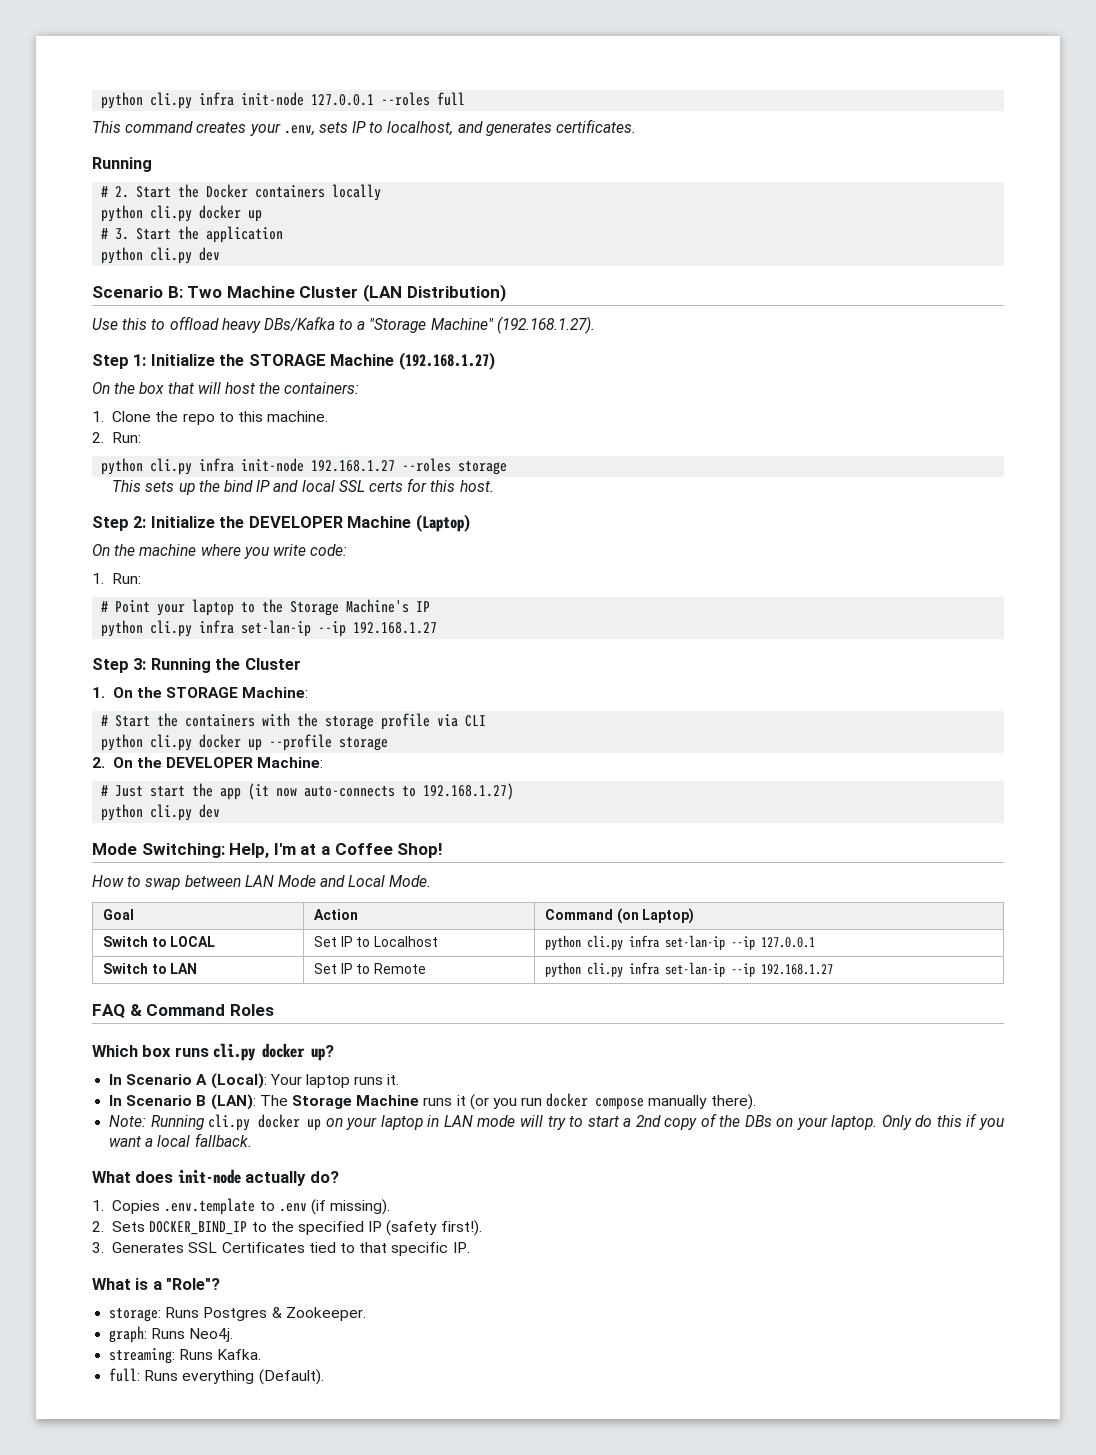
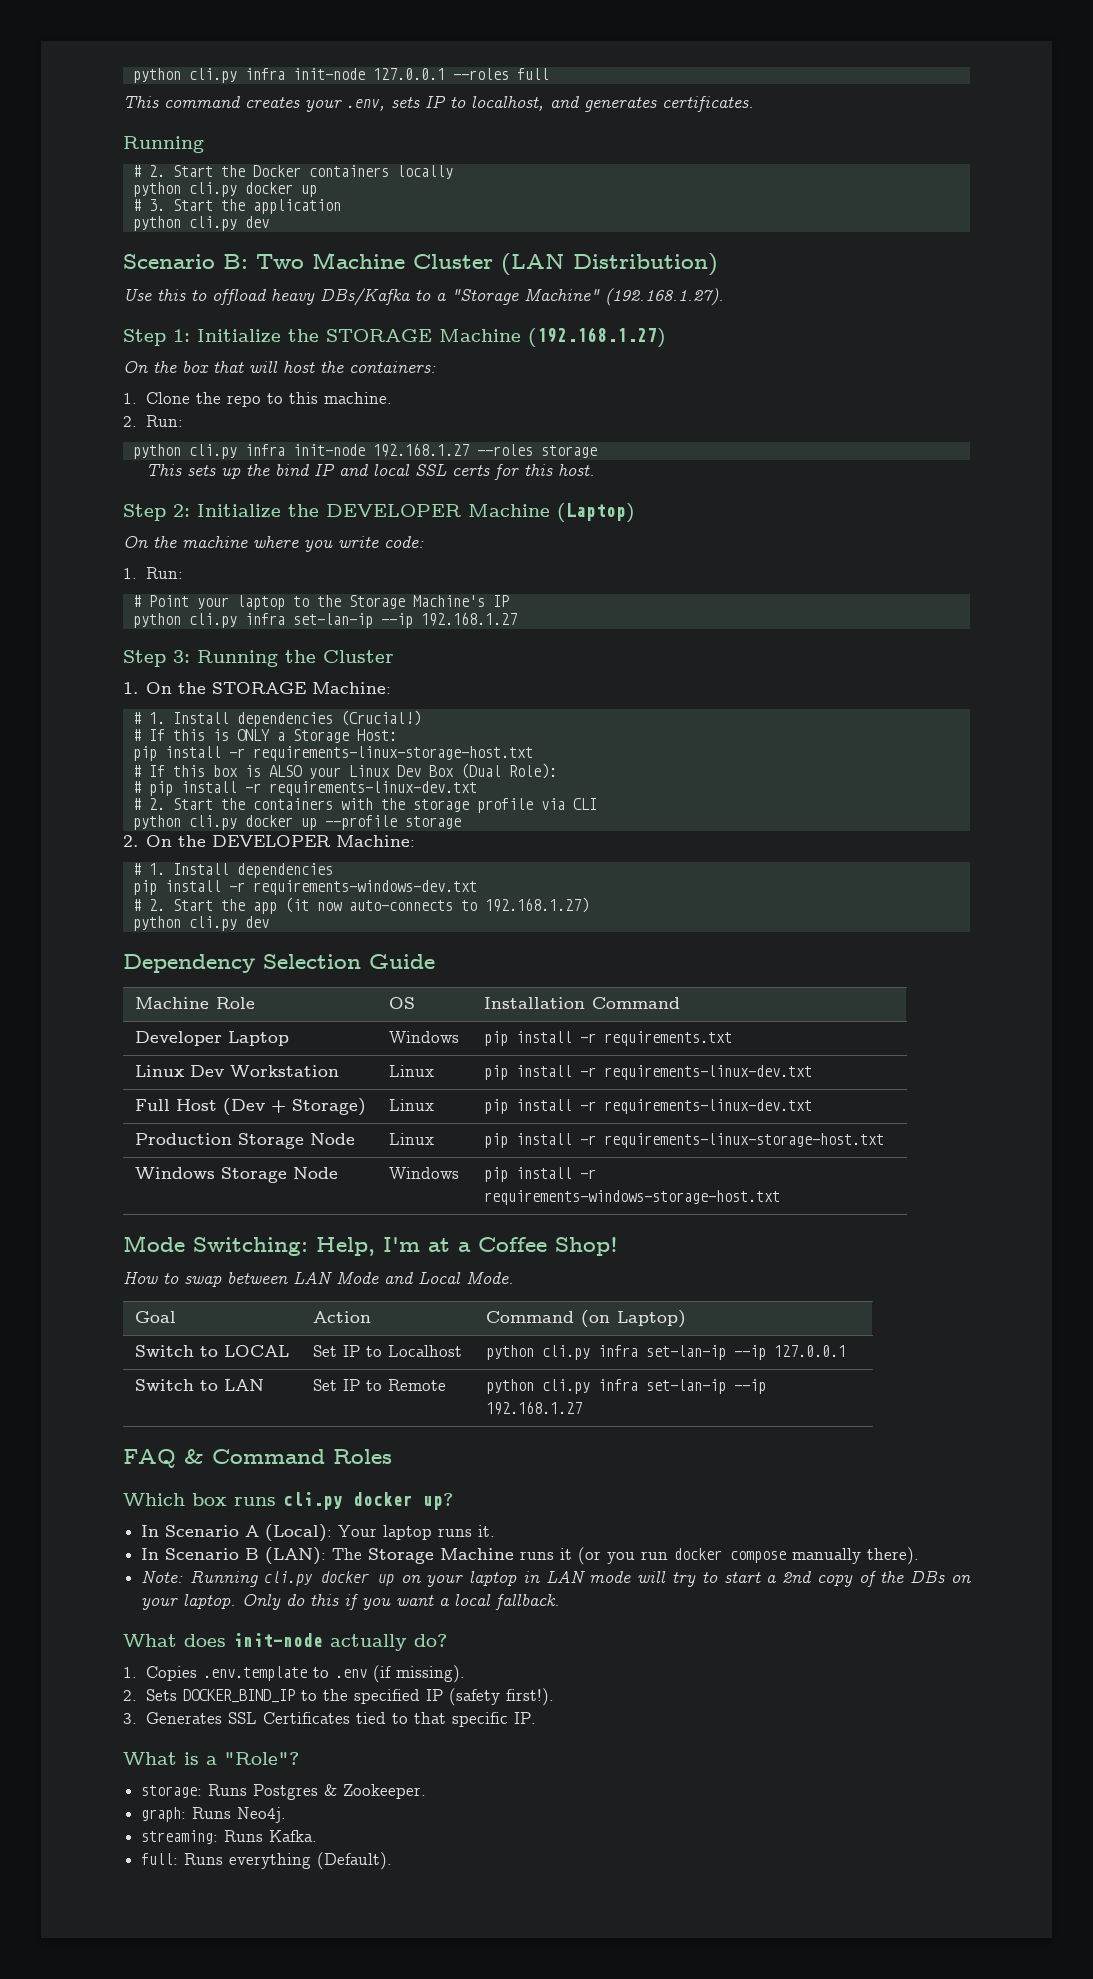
(109, 720) none -> [148,710,421,727] [132,729,397,743] [132,746,533,761] [132,763,557,779] [132,781,477,796] [132,798,165,810] 1. Install dependencies (Crucial!) // # If this is ONLY a Storage Host: // pip install -r requirements-linux-storage-host.txt // # If this box is ALSO your Linux Dev Box (Dual Role): // # pip install -r requirements-linux-dev.txt // # 2.
[115,785,186,797] Just start -> [148,863,333,878] [132,880,477,895] [132,899,213,911] 1. Install dependencies // pip install -r requirements-windows-dev.txt // # 2. Start
(221, 811) none -> [123,954,435,973] [134,997,255,1009] [388,997,415,1009] [483,997,680,1009] [134,1031,289,1046] [388,1031,459,1043] [483,1031,732,1046] [134,1065,339,1077] [388,1065,434,1077] [483,1065,812,1080] [134,1098,366,1116] [388,1099,434,1111] [483,1099,812,1114] [134,1133,355,1149] [388,1133,434,1145] [483,1133,884,1148] [134,1167,338,1183] [388,1167,459,1179] [483,1167,596,1182] [483,1190,780,1205] // Dependency Selection Guide // Machine Role | OS | Installation Command // Developer Laptop | Windows | pip install -r requirements.txt // Linux Dev Workstation | Linux | pip install -r requirements-linux-dev.txt // Full Host (Dev + Storage) | Linux | pip install -r requirements-linux-dev.txt // Production Storage Node | Linux | pip install -r requirements-linux-storage-host.txt // Windows Storage Node | Windows | pip install -r requirements-windows-storage-host.txt

